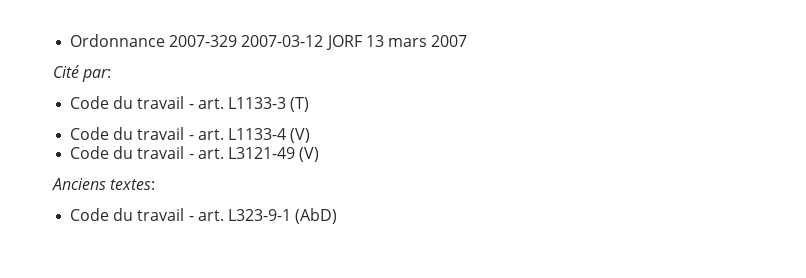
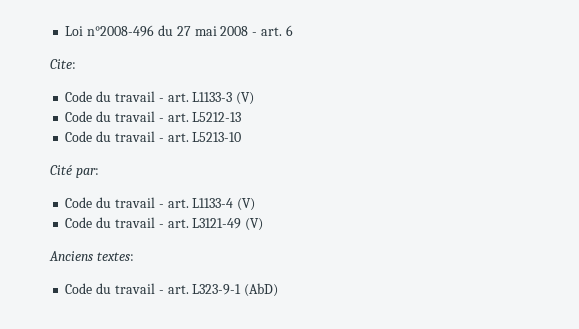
[70,34,468,50] [53,65,112,82] Ordonnance 2007-329 2007-03-12 JORF 13 mars 2007 // Cité par: -> [65,25,293,37] [50,59,76,69] Loi n°2008-496 du 27 mai 2008 - art. 6 // Cite:
[290,97,310,112] (T) -> [236,92,255,105] [65,111,242,122] [65,131,242,142] [50,165,99,178] (V) // Code du travail - art. L5212-13 // Code du travail - art. L5213-10 // Cité par:

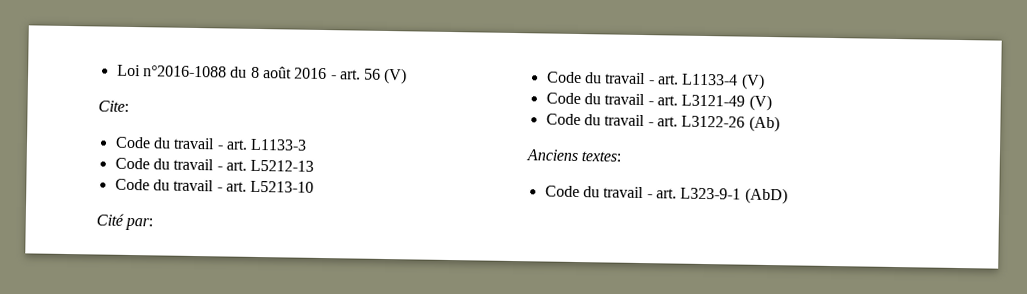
[87,25,293,37] n°2008-496 du 27 mai 2008 - art. 6 -> [142,65,408,85] n°2016-1088 du 8 août 2016 - art. 56 (V)
[236,92,255,105] (V) -> (308, 144) none
(264, 224) none -> [545,113,780,133] // Code du travail - art. L3122-26 (Ab)

